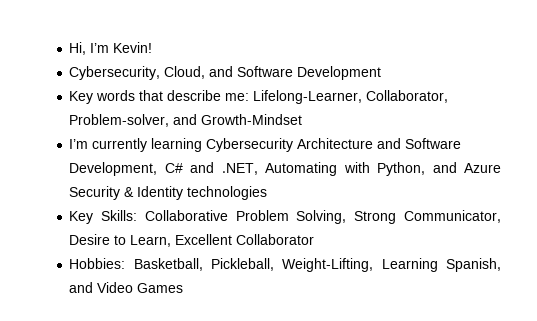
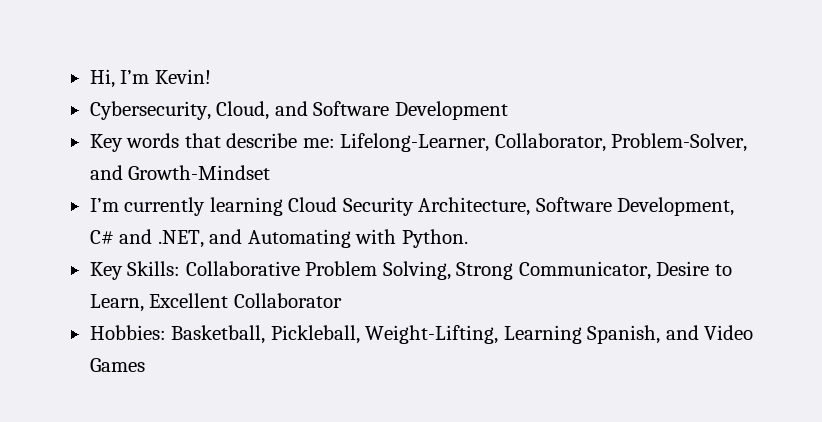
[69,114,170,127] Problem-solver, -> [611,133,748,152] Problem-Solver,
[206,138,402,152] Cybersecurity Architecture and -> [288,197,531,216] Cloud Security Architecture,
(258, 169) none -> [209,229,243,244] and
[377,162,501,176] [69,186,268,200] Python, and Azure Security & Identity technologies -> [401,229,468,248] Python.

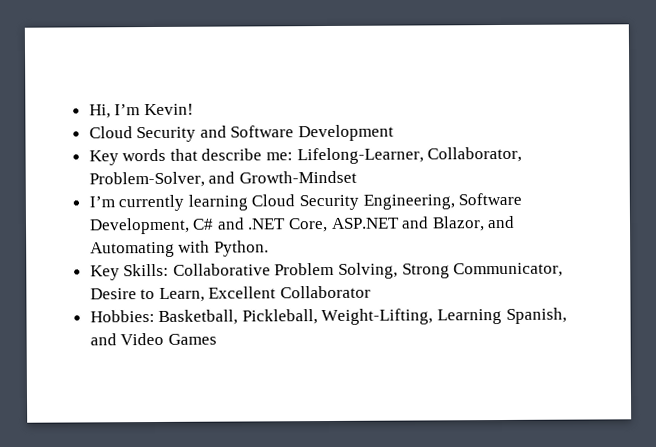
[89,101,270,120] Cybersecurity, Cloud, -> [88,126,197,143] Cloud Security
[418,197,531,216] Architecture, -> [362,194,455,210] Engineering,
[157,230,204,248] .NET, -> [247,216,485,233] .NET Core, ASP.NET and Blazor,

